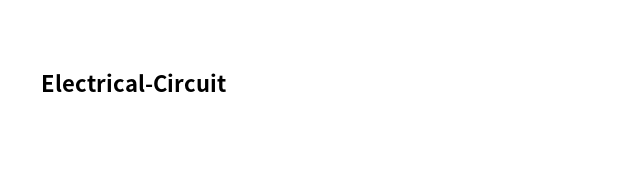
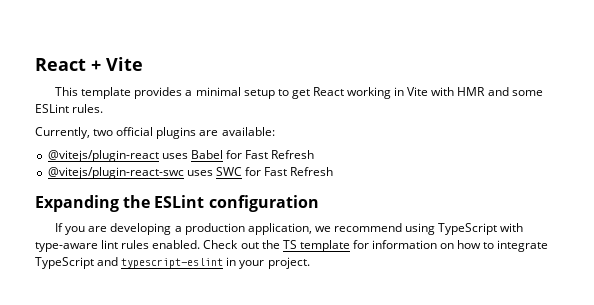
[41,73,226,92] Electrical-Circuit -> [35,57,143,71] [55,87,543,99] [35,104,104,113] [35,127,275,139] [47,150,315,162] [47,167,334,179] [35,195,319,212] [55,223,524,235] [35,240,549,252] [35,257,310,269] React + Vite // This template provides a minimal setup to get React working in Vite with HMR and some ESLint rules. // Currently, two official plugins are available: // @vitejs/plugin-react uses Babel for Fast Refresh // @vitejs/plugin-react-swc uses SWC for Fast Refresh // Expanding the ESLint configuration // If you are developing a production application, we recommend using TypeScript with type-aware lint rules enabled. Check out the TS template for information on how to integrate TypeScript and typescript-eslint in your project.

